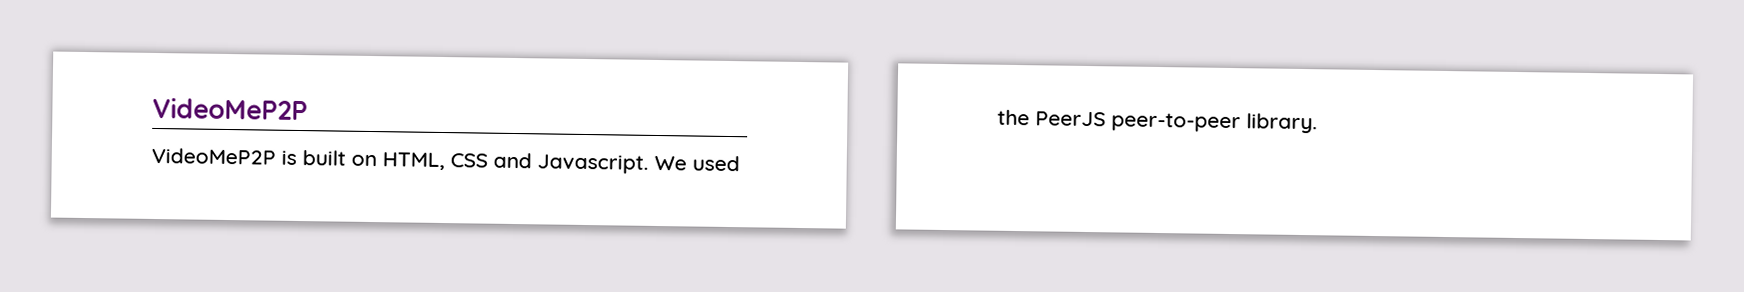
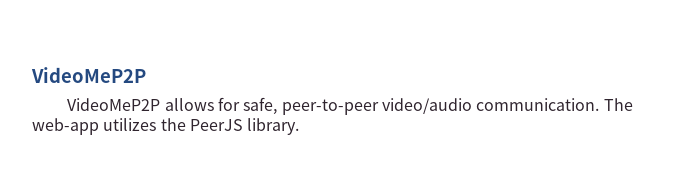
[281,150,740,174] is built on HTML, CSS and Javascript. We used -> [164,97,633,115] [32,118,157,135] allows for safe, peer-to-peer video/audio communication. The web-app utilizes
[1111,112,1241,133] peer-to-peer -> (243, 125) none

